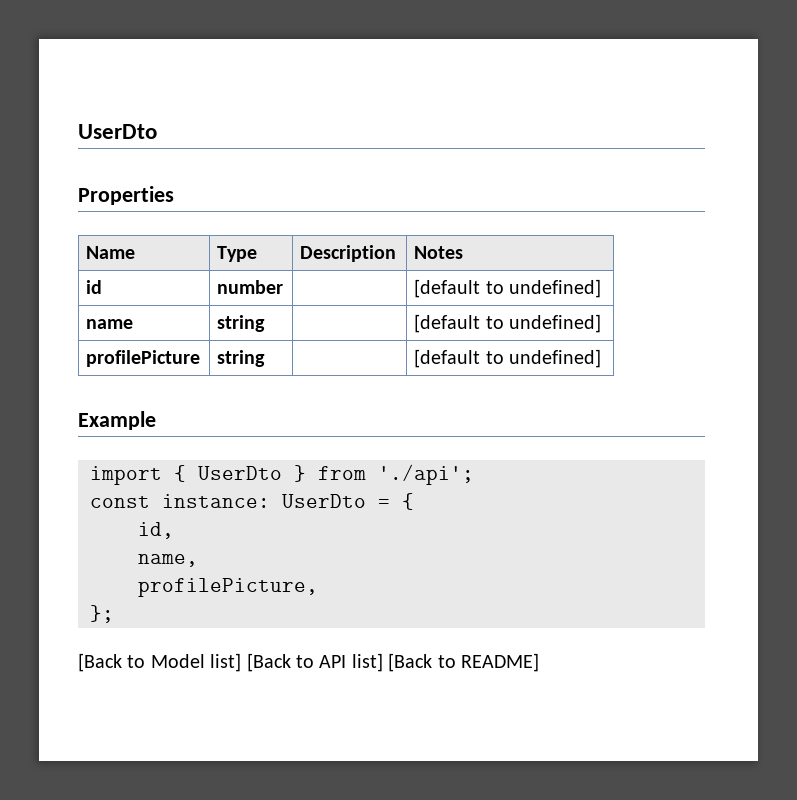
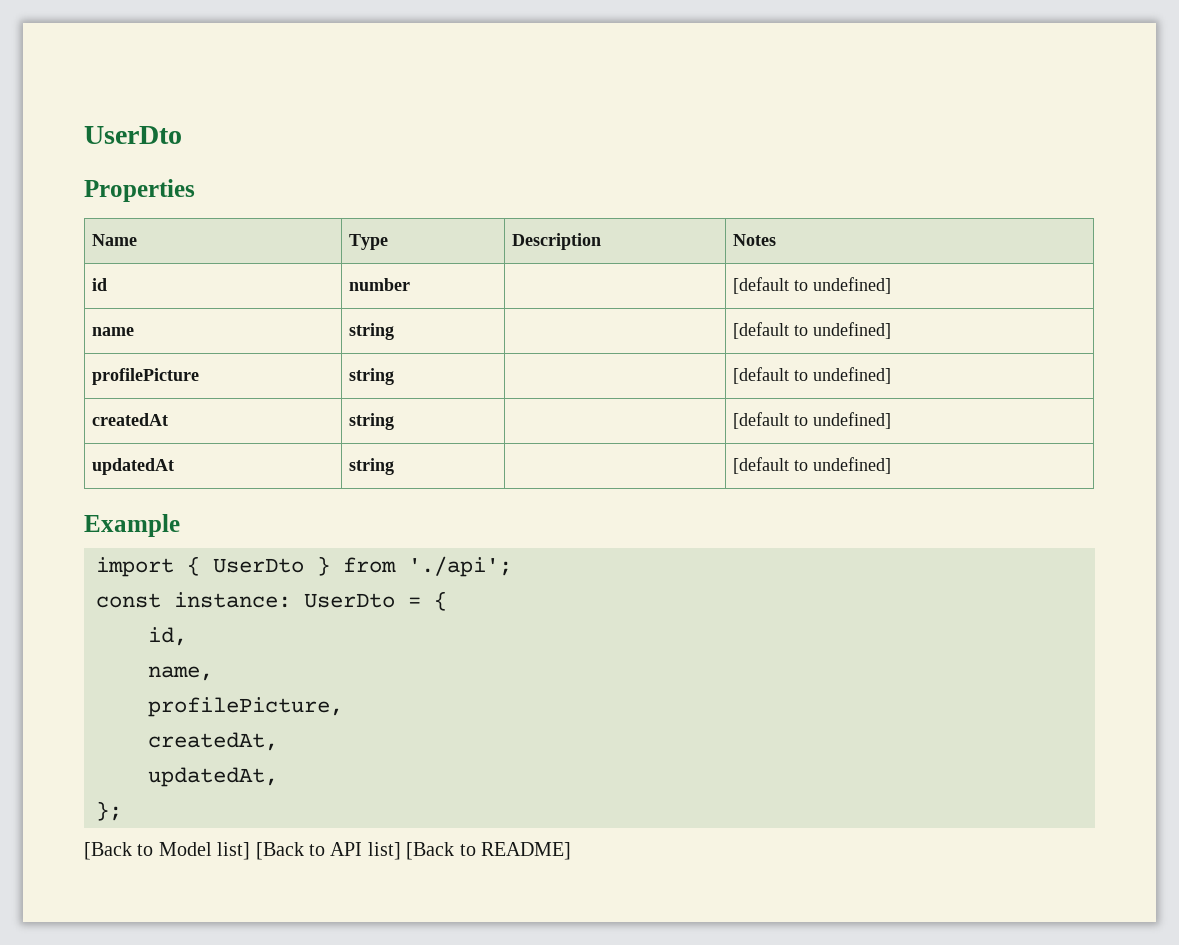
(602, 358) none -> [92,413,169,426] [349,413,395,430] [733,412,892,429] [92,458,175,475] [349,458,395,475] [733,457,892,474] // createdAt | string | | [default to undefined] // updatedAt | string | | [default to undefined]
(318, 587) none -> [148,732,278,751] [148,767,278,787] // createdAt, // updatedAt,

